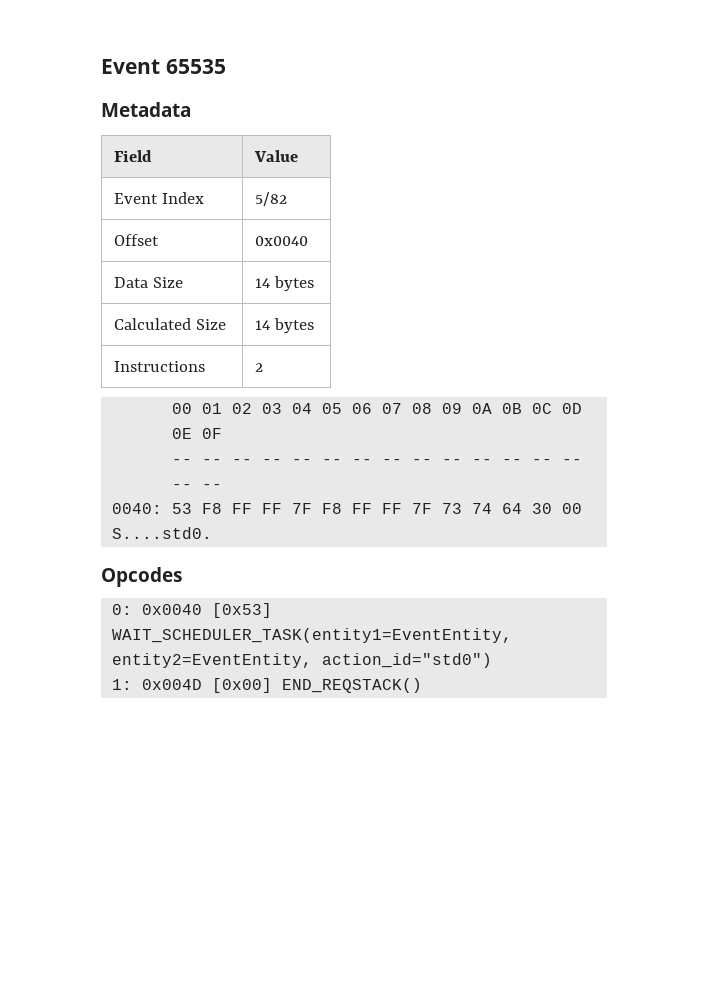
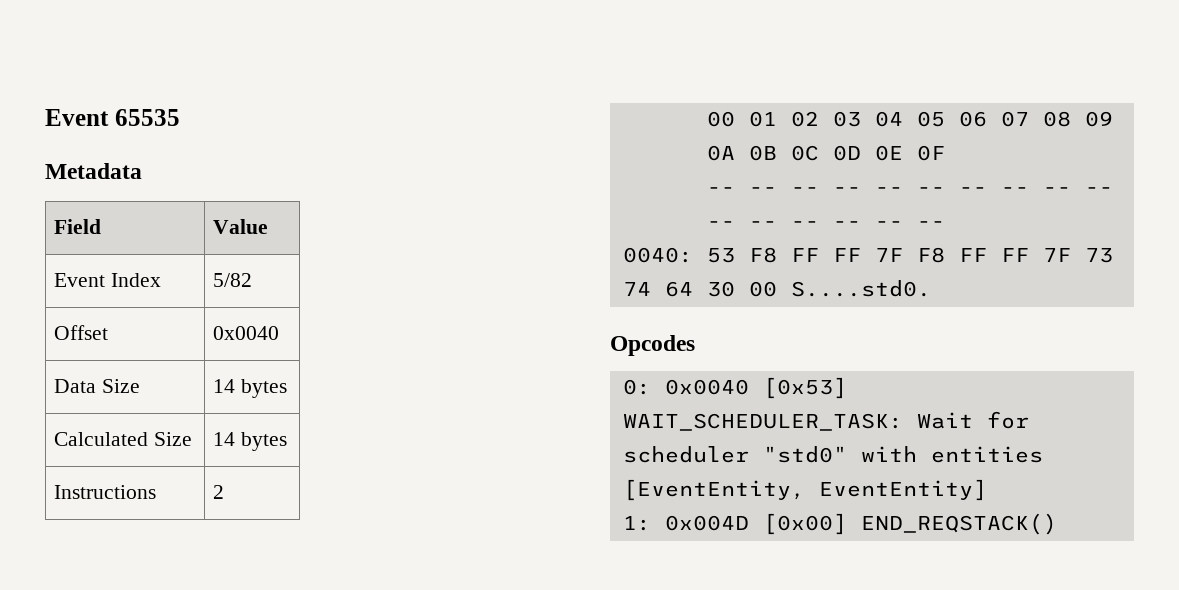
[112,628,513,643] [112,653,493,668] WAIT_SCHEDULER_TASK(entity1=EventEntity, entity2=EventEntity, action_id="std0") -> [622,411,1029,431] [622,446,1043,463] [622,479,987,501] WAIT_SCHEDULER_TASK: Wait for scheduler "std0" with entities [EventEntity, EventEntity]

